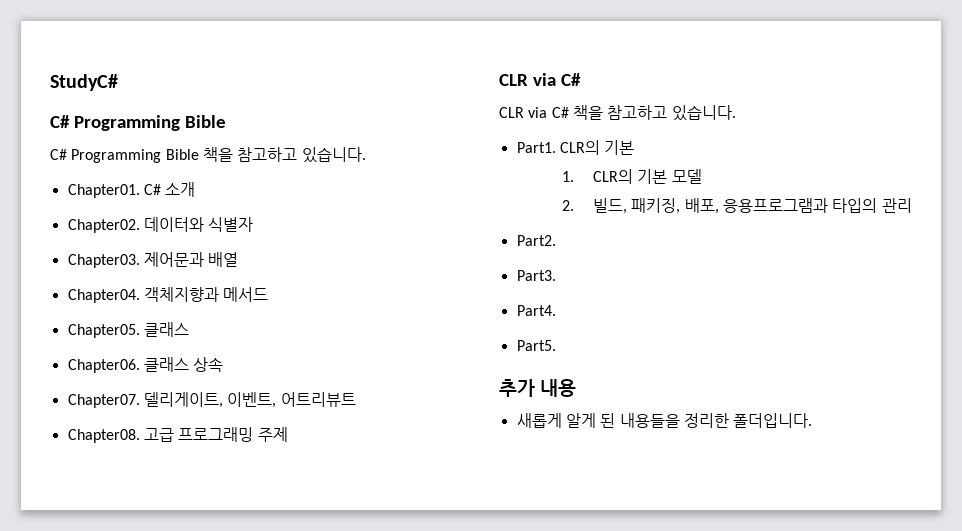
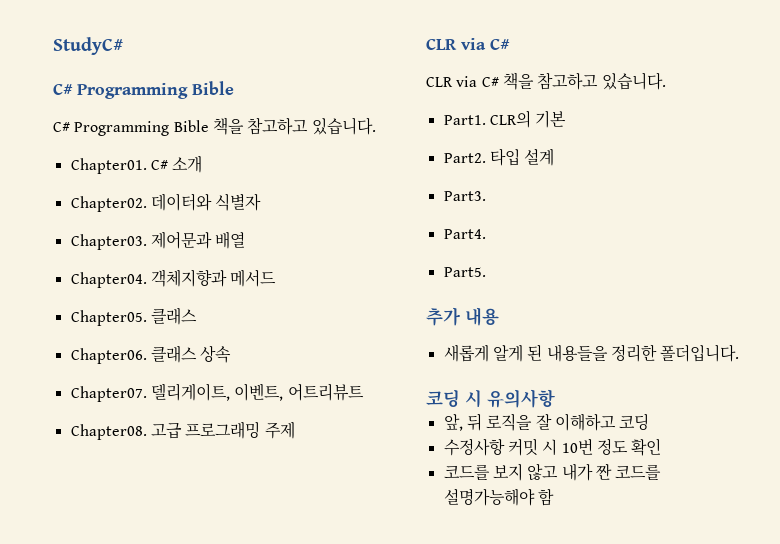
[561,169,702,184] [561,198,912,214] // 1. CLR의 기본 모델 // 2. 빌드, 패키징, 배포, 응용프로그램과 타입의 관리 -> (567, 119) none
(556, 240) none -> [489,148,555,166] 타입 설계
(813, 420) none -> [426,389,555,408] [443,413,650,431] [443,438,662,456] [443,463,662,481] [443,488,554,506] // 코딩 시 유의사항 // 앞, 뒤 로직을 잘 이해하고 코딩 // 수정사항 커밋 시 10번 정도 확인 // 코드를 보지 않고 내가 짠 코드를 설명가능해야 함

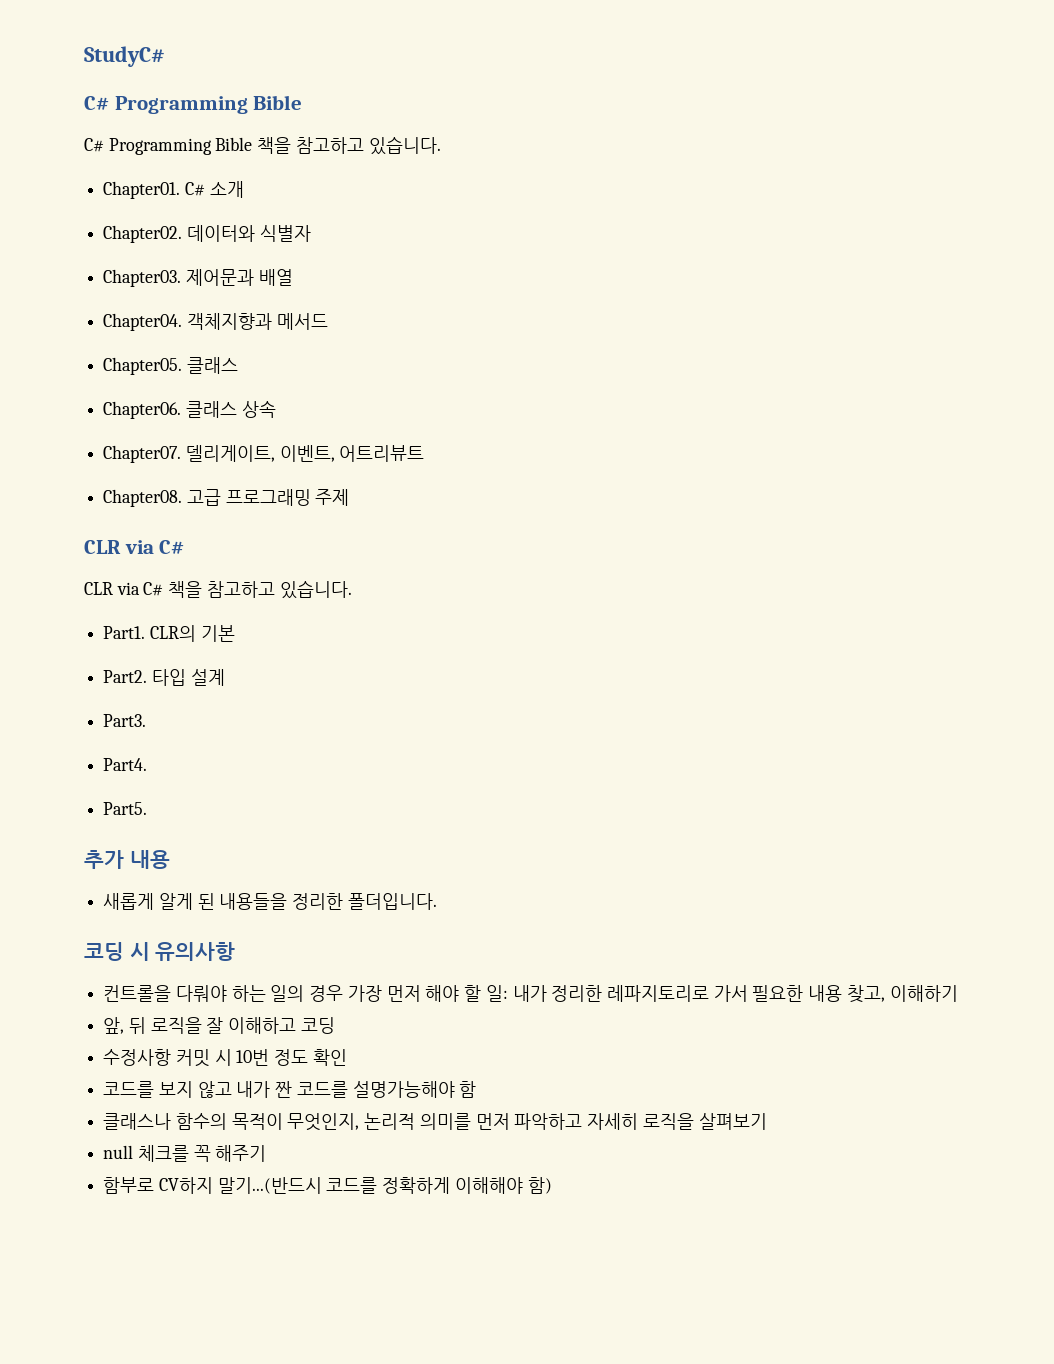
(555, 398) none -> [103,985,958,1003] // 컨트롤을 다뤄야 하는 일의 경우 가장 먼저 해야 할 일: 내가 정리한 레파지토리로 가서 필요한 내용 찾고, 이해하기
(554, 497) none -> [103,1113,767,1131] [103,1145,267,1162] [103,1177,552,1194] // 클래스나 함수의 목적이 무엇인지, 논리적 의미를 먼저 파악하고 자세히 로직을 살펴보기 // null 체크를 꼭 해주기 // 함부로 CV하지 말기...(반드시 코드를 정확하게 이해해야 함)

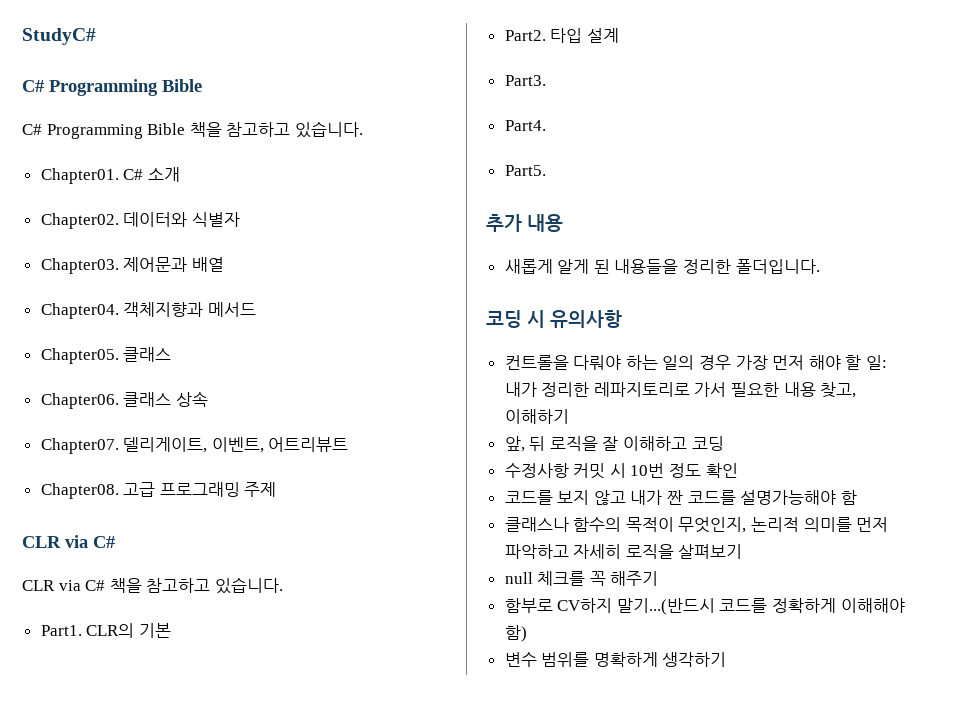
(552, 1185) none -> [504,652,727,667] // 변수 범위를 명확하게 생각하기

